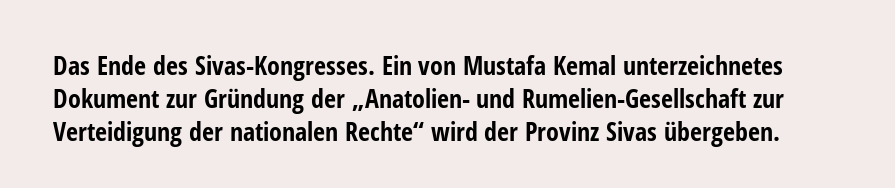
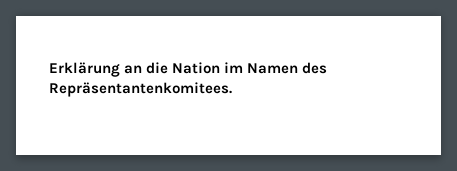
[53,55,784,81] [53,88,785,114] [53,121,781,147] Das Ende des Sivas-Kongresses. Ein von Mustafa Kemal unterzeichnetes Dokument zur Gründung der „Anatolien- und Rumelien-Gesellschaft zur Verteidigung der nationalen Rechte“ wird der Provinz Sivas übergeben. -> [49,62,328,77] [49,82,232,97] Erklärung an die Nation im Namen des Repräsentantenkomitees.

